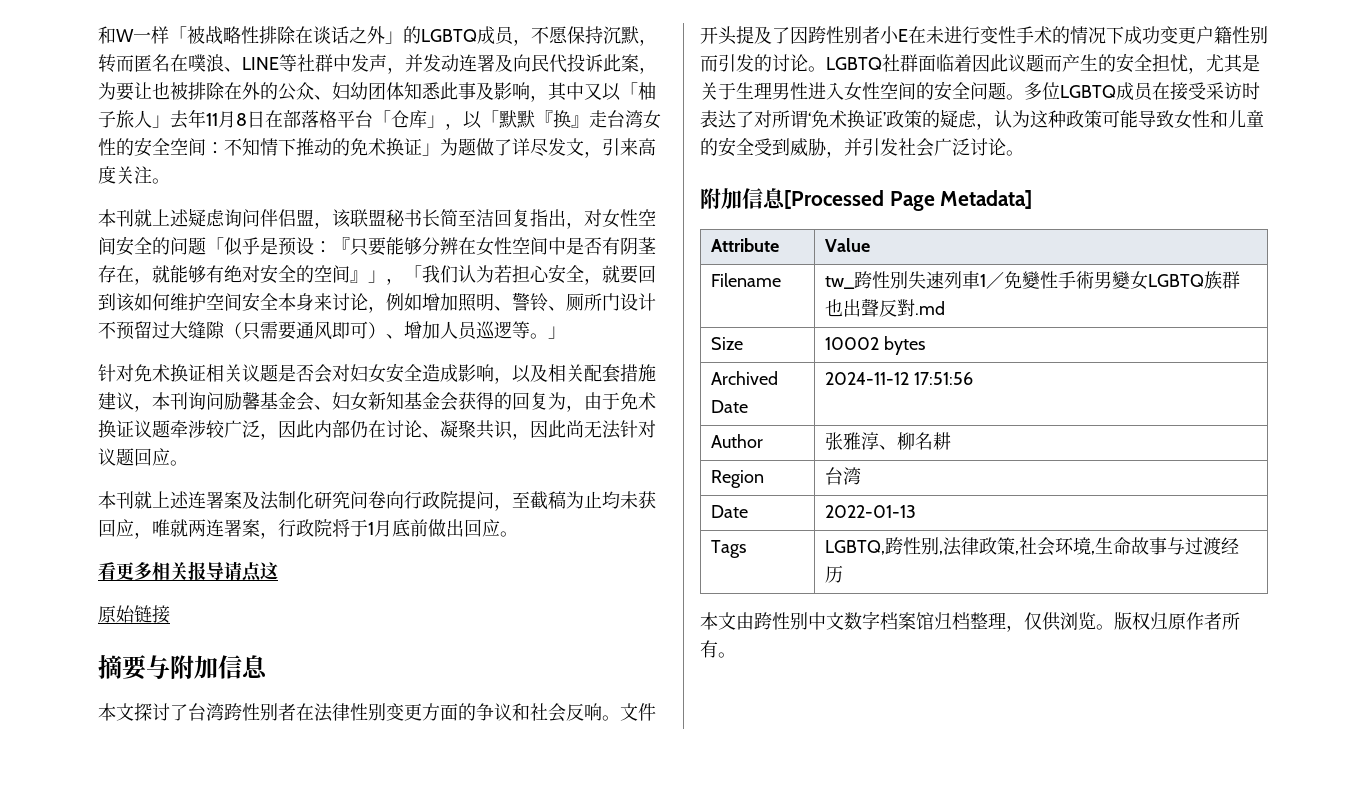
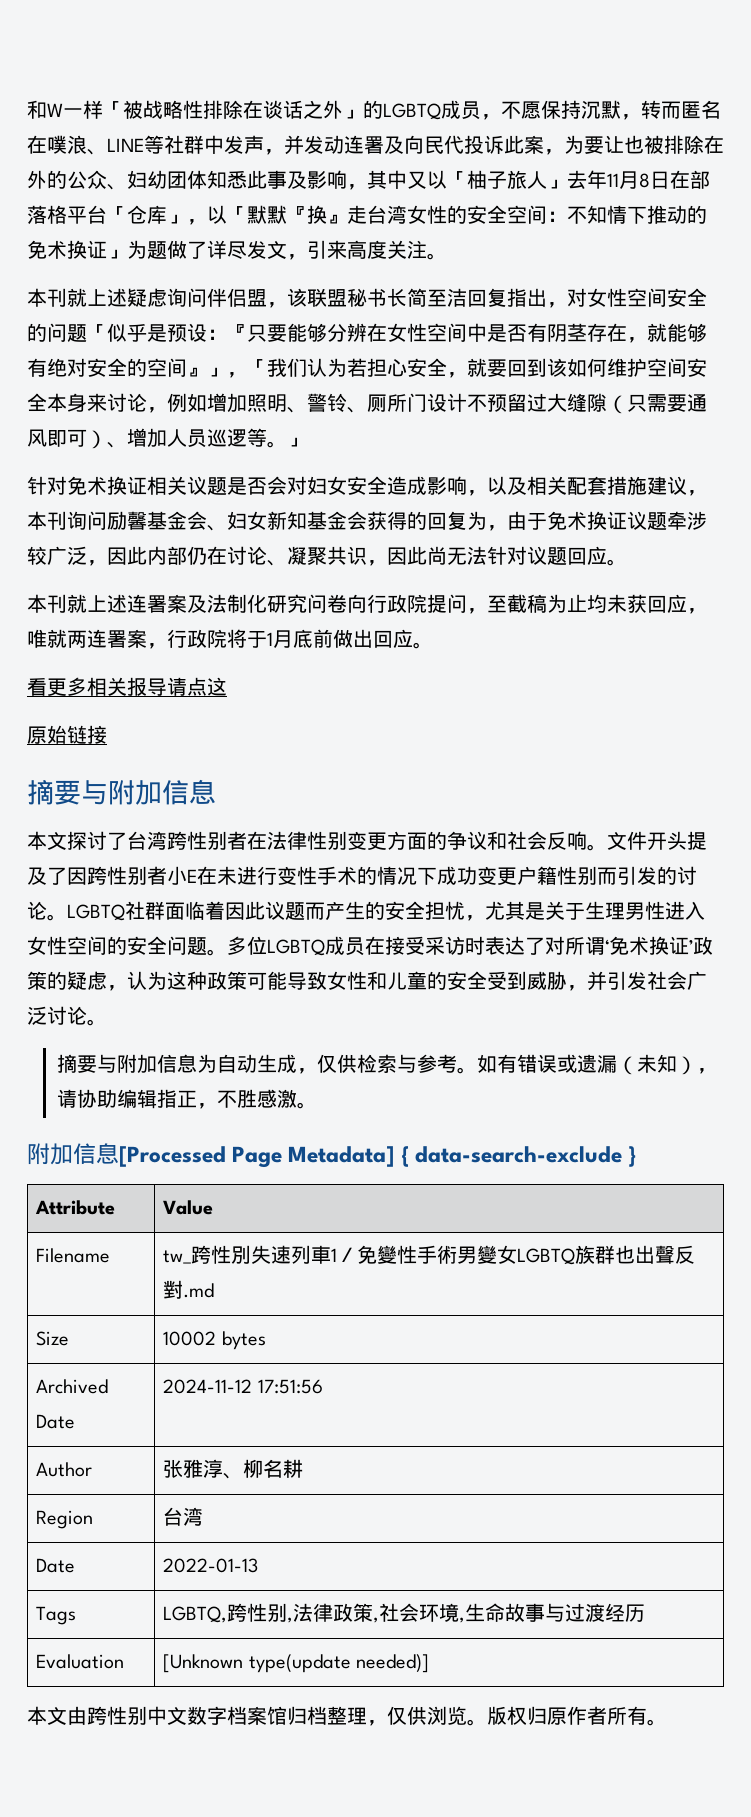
(1024, 153) none -> [56,1054,717,1075] [56,1089,317,1109] // 摘要与附加信息为自动生成，仅供检索与参考。如有错误或遗漏（未知），请协助编辑指正，不胜感激。
(1033, 199) none -> [400,1146,638,1167] { data-search-exclude }
(844, 574) none -> [36,1654,125,1669] [163,1654,430,1673] // Evaluation | [Unknown type(update needed)]

